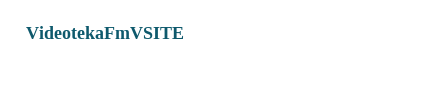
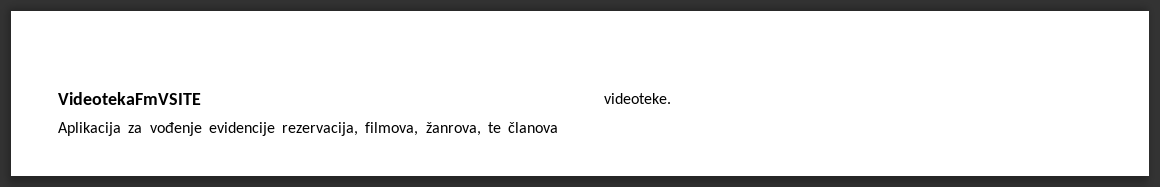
(184, 32) none -> [58,122,558,136] [604,93,671,104] // Aplikacija za vođenje evidencije rezervacija, filmova, žanrova, te članova videoteke.

